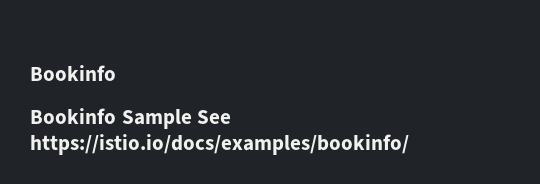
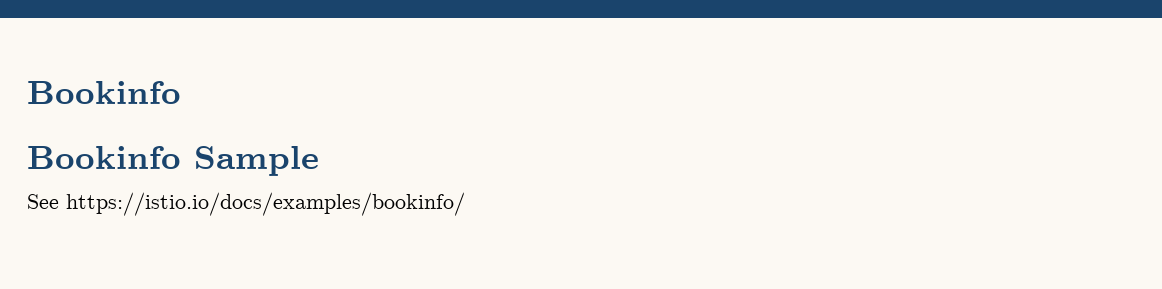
(192, 119) none -> (319, 161) //

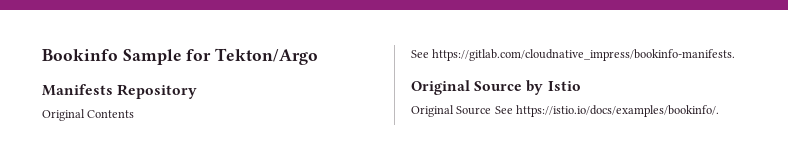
[27,81,181,104] [27,146,181,169] Bookinfo // Bookinfo -> [42,49,118,61] Bookinfo
[27,192,465,216] // See https://istio.io/docs/examples/bookinfo/ -> [186,48,319,65] [42,84,198,99] [42,109,135,121] [411,49,736,61] [411,80,581,95] [411,105,720,117] for Tekton/Argo // Manifests Repository // Original Contents // See https://gitlab.com/cloudnative_impress/bookinfo-manifests. // Original Source by Istio // Original Source See https://istio.io/docs/examples/bookinfo/.

